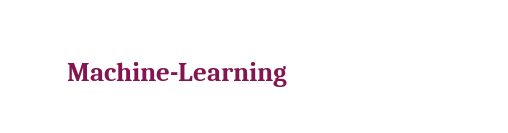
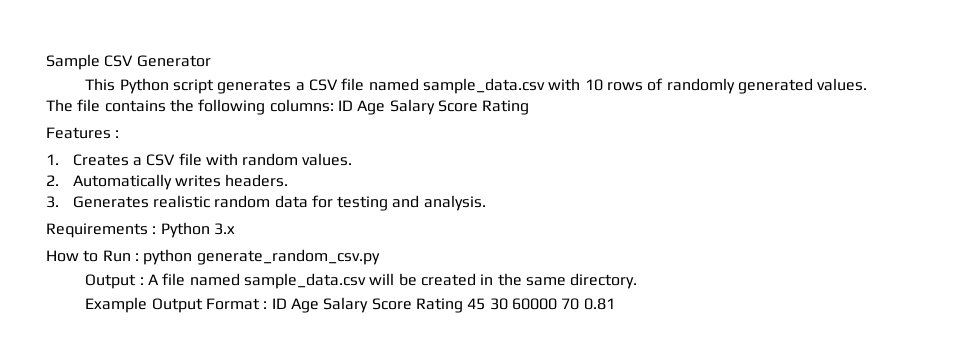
[67,62,287,87] Machine-Learning -> [46,54,211,70] [85,78,868,94] [46,99,530,115] [46,127,120,139] [46,153,353,166] [46,174,289,190] [46,195,486,211] [46,222,235,238] [46,249,380,265] [85,273,638,289] [85,297,615,313] Sample CSV Generator // This Python script generates a CSV file named sample_data.csv with 10 rows of randomly generated values. The file contains the following columns: ID Age Salary Score Rating // Features : // 1. Creates a CSV file with random values. // 2. Automatically writes headers. // 3. Generates realistic random data for testing and analysis. // Requirements : Python 3.x // How to Run : python generate_random_csv.py // Output : A file named sample_data.csv will be created in the same directory. // Example Output Format : ID Age Salary Score Rating 45 30 60000 70 0.81

